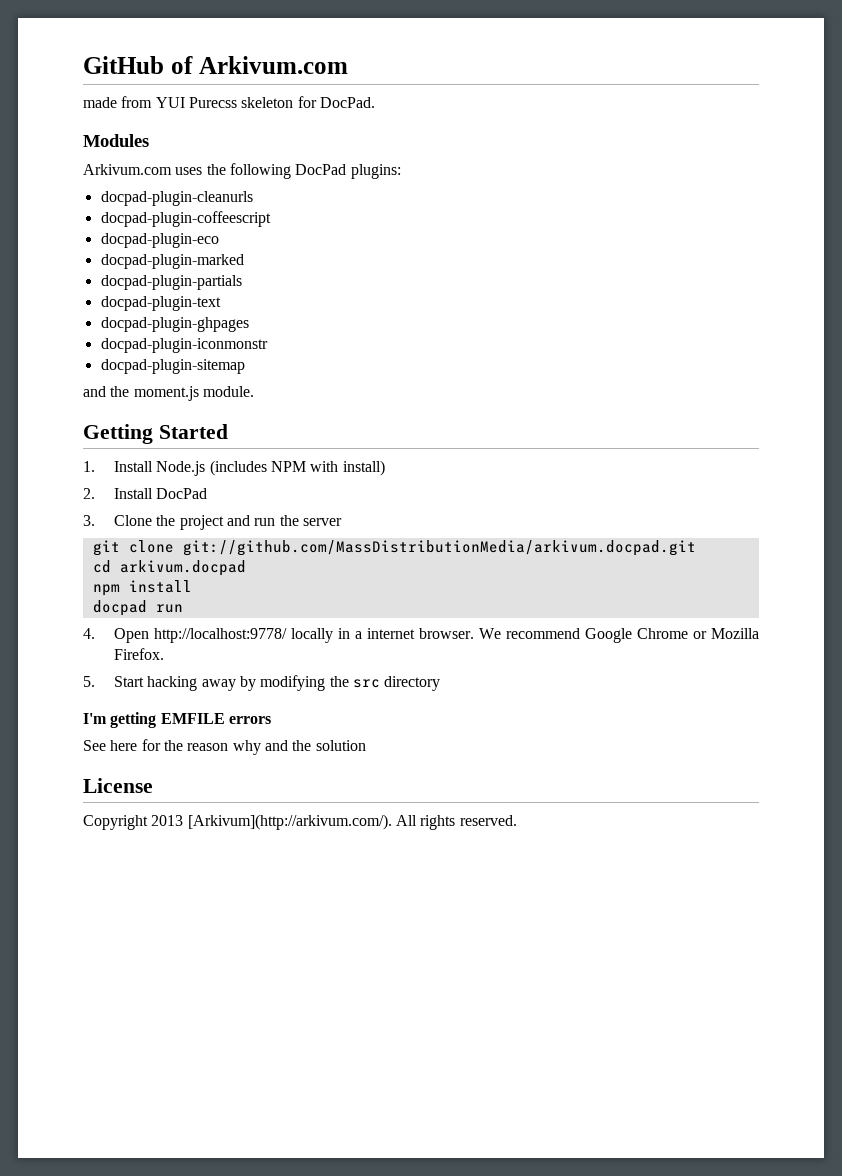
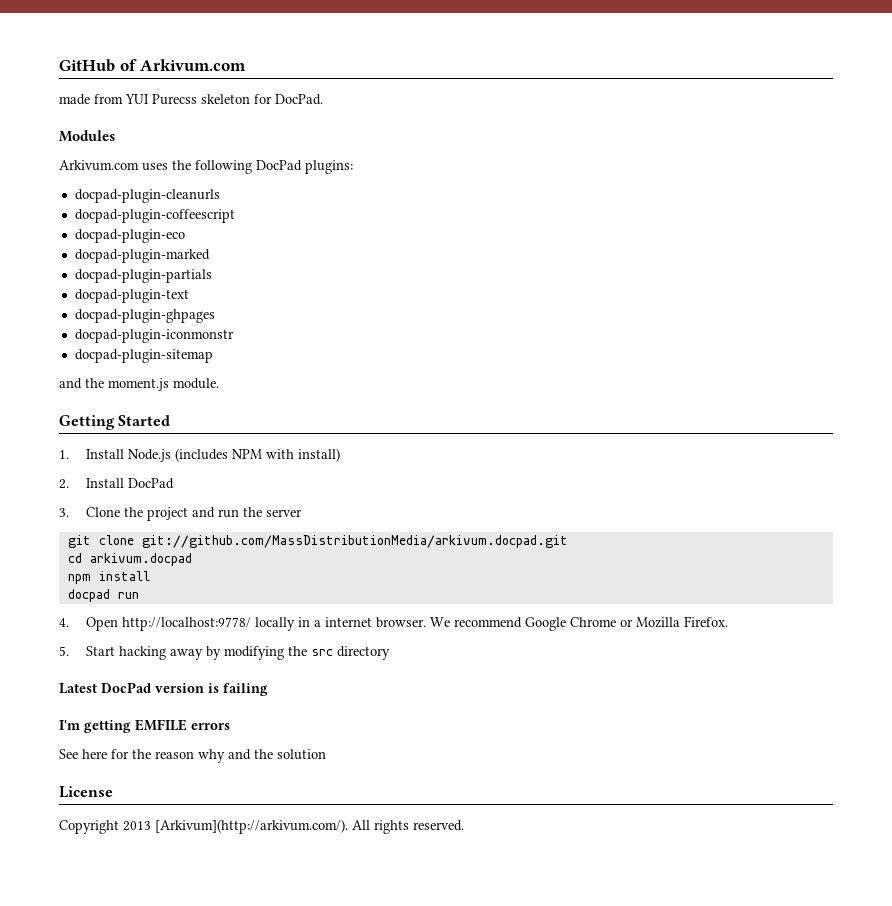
(441, 683) none -> [59,682,268,696] // Latest DocPad version is failing

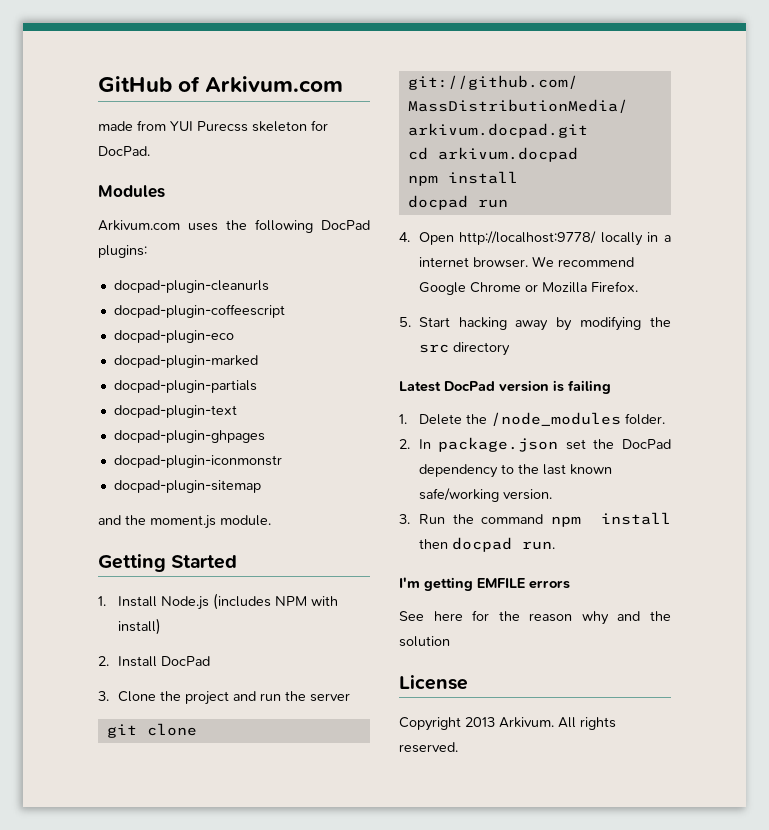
(268, 689) none -> [399,412,665,426] [399,437,671,452] [418,464,612,478] [418,488,552,502] [399,512,671,527] [418,537,555,552] // 1. Delete the /node_modules folder. // 2. In package.json set the DocPad dependency to the last known safe/working version. // 3. Run the command npm install then docpad run.
[155,819,348,834] [Arkivum](http://arkivum.com/). -> [499,717,554,728] Arkivum.

